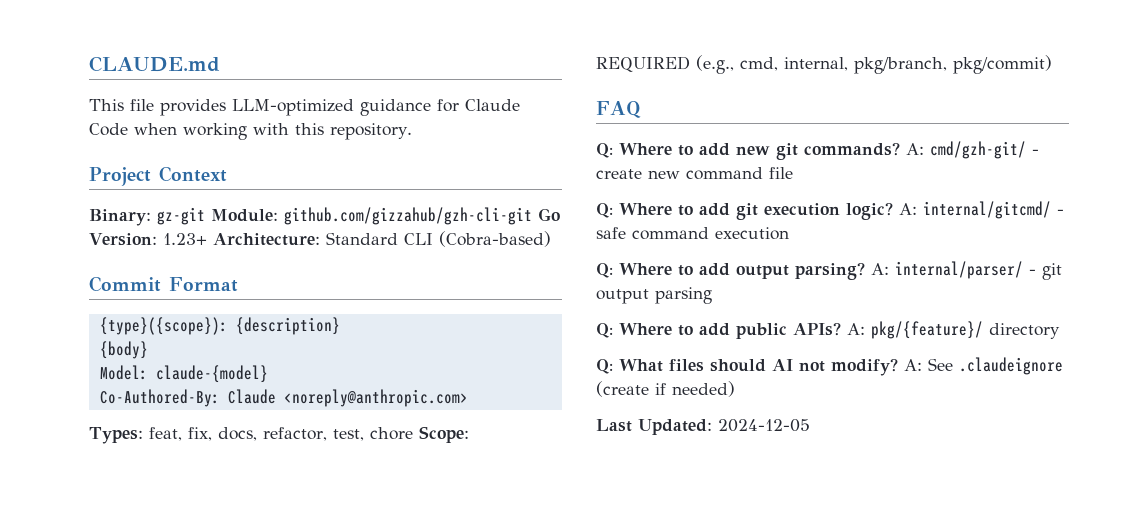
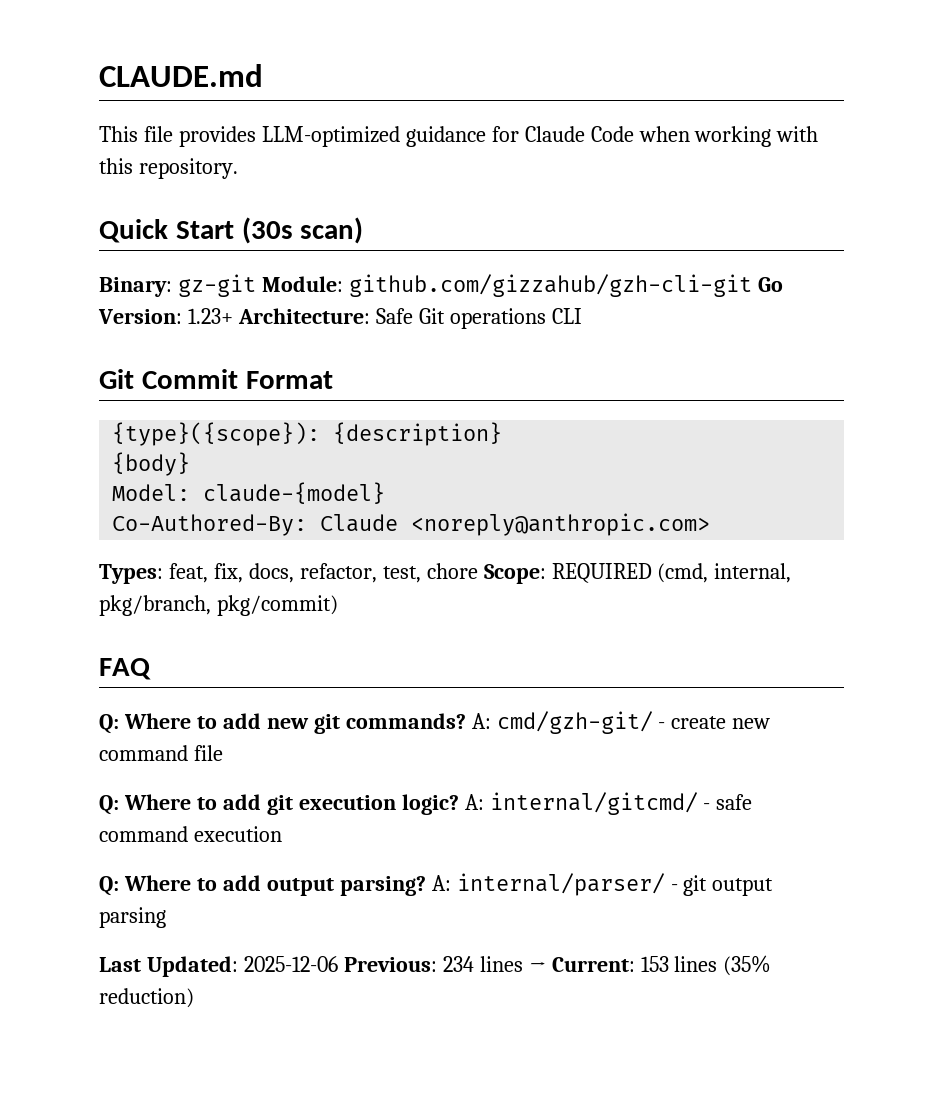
[89,166,227,186] Project Context -> [99,217,364,244] Quick Start (30s scan)
[325,232,398,245] Standard -> [375,308,546,329] Safe Git operations
[438,231,551,247] (Cobra-based) // -> [99,369,134,389] // Git
[696,55,778,74] (e.g., cmd, -> [657,563,709,583] (cmd,
[596,321,1060,339] [596,357,1063,376] [596,381,735,397] [596,419,810,435] Q: Where to add public APIs? A: pkg/{feature}/ directory // Q: What files should AI not modify? A: See .claudeignore (create if needed) // Last Updated: 2024-12-05 -> [99,955,772,977] [99,988,194,1008] Last Updated: 2025-12-06 Previous: 234 lines → Current: 153 lines (35% reduction)

